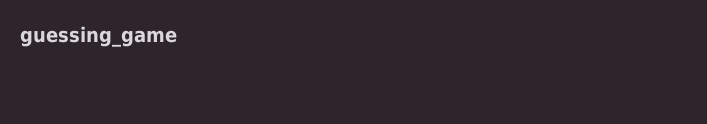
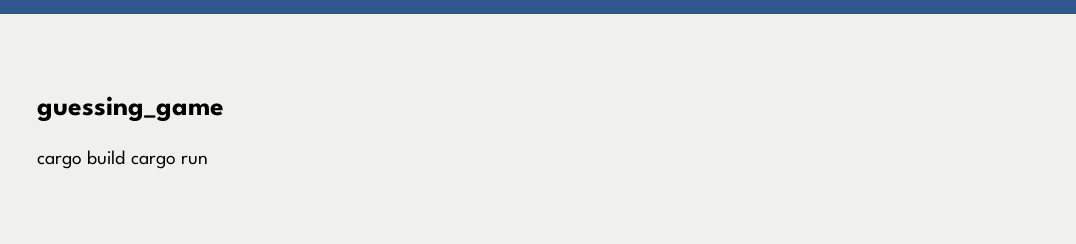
(177, 36) none -> [37,150,208,169] // cargo build cargo run

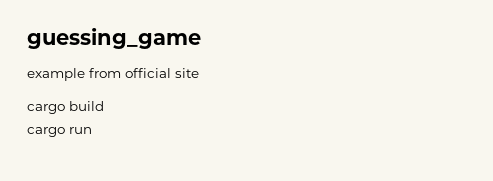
(224, 109) none -> [27,68,199,81] // example from official site
(126, 157) none -> (104, 106) //

